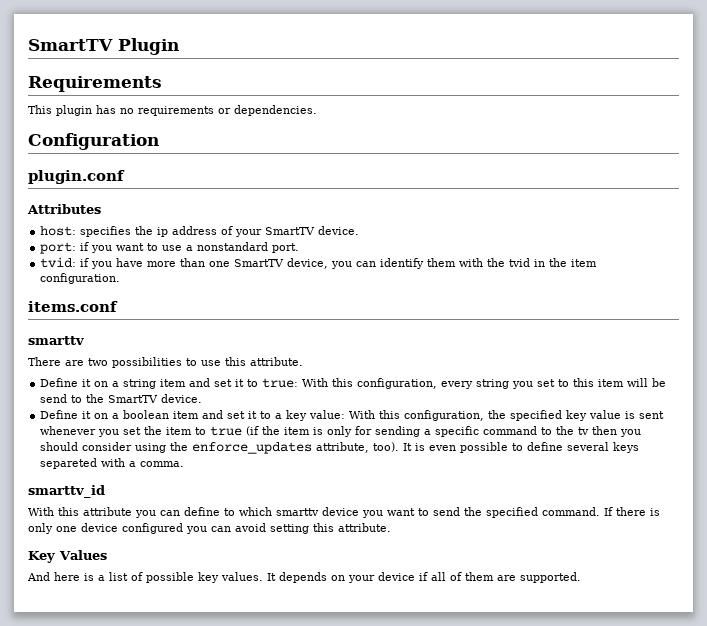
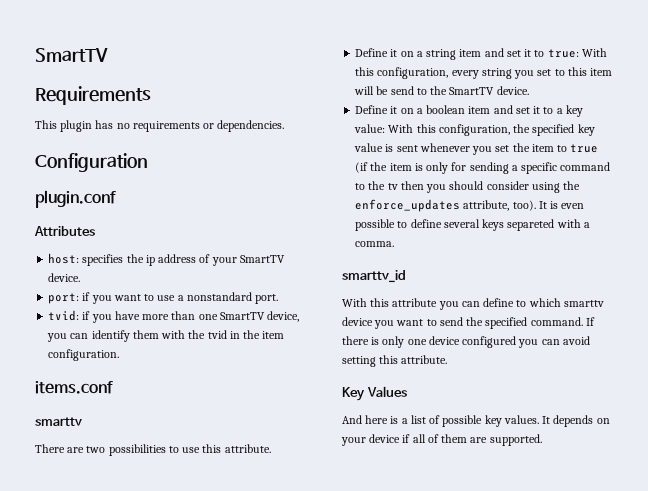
[28,38,179,55] SmartTV Plugin -> [35,48,108,62] SmartTV

